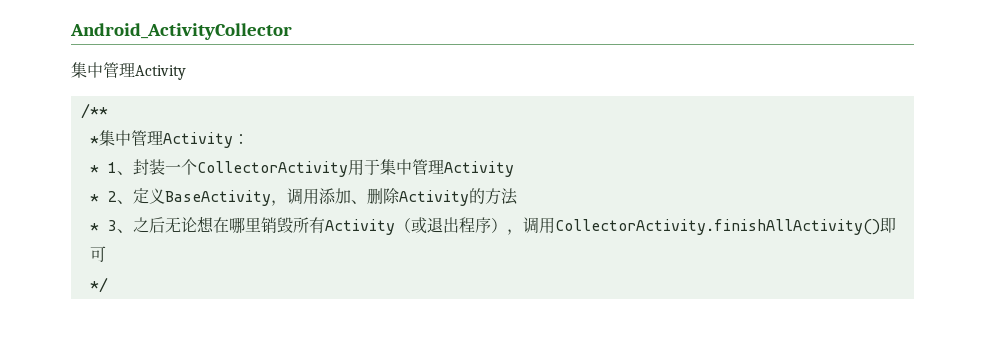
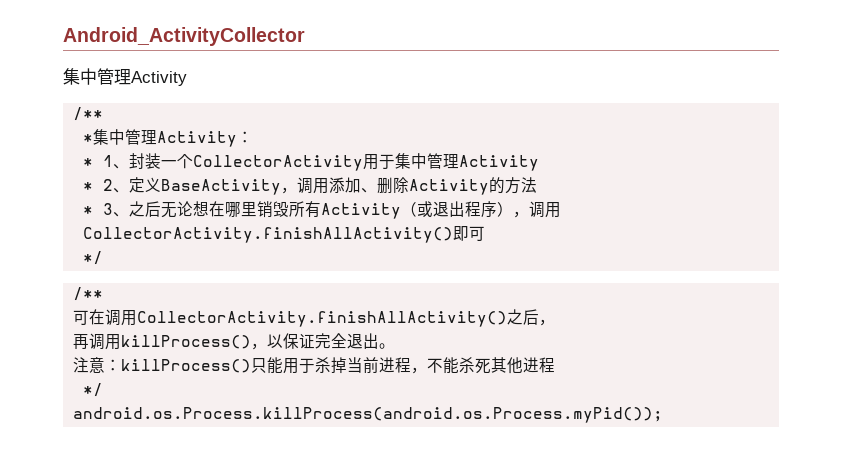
(108, 285) none -> [73,287,104,301] [73,309,556,327] [73,333,396,350] [73,357,556,374] [83,383,104,397] [73,407,664,423] // /** // 可在调用CollectorActivity.finishAllActivity()之后， // 再调用killProcess()，以保证完全退出。 // 注意：killProcess()只能用于杀掉当前进程，不能杀死其他进程 // */ // android.os.Process.killProcess(android.os.Process.myPid());

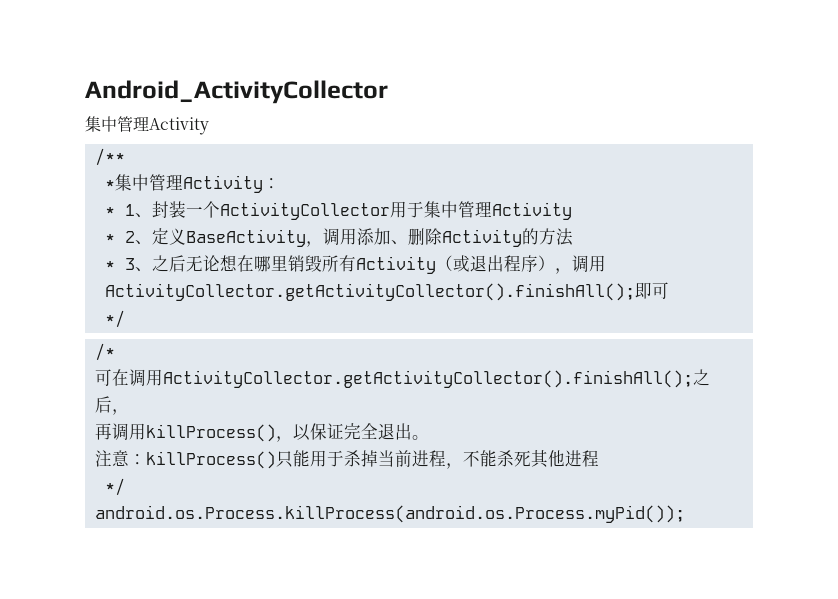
[193,155,364,171] CollectorActivity -> [219,202,390,220] ActivityCollector
[83,227,454,243] CollectorActivity.finishAllActivity() -> [104,283,635,301] ActivityCollector.getActivityCollector().finishAll();
[73,287,104,301] /** -> [94,343,115,361] /*
[137,311,508,327] CollectorActivity.finishAllActivity() -> [162,370,693,388] ActivityCollector.getActivityCollector().finishAll();

